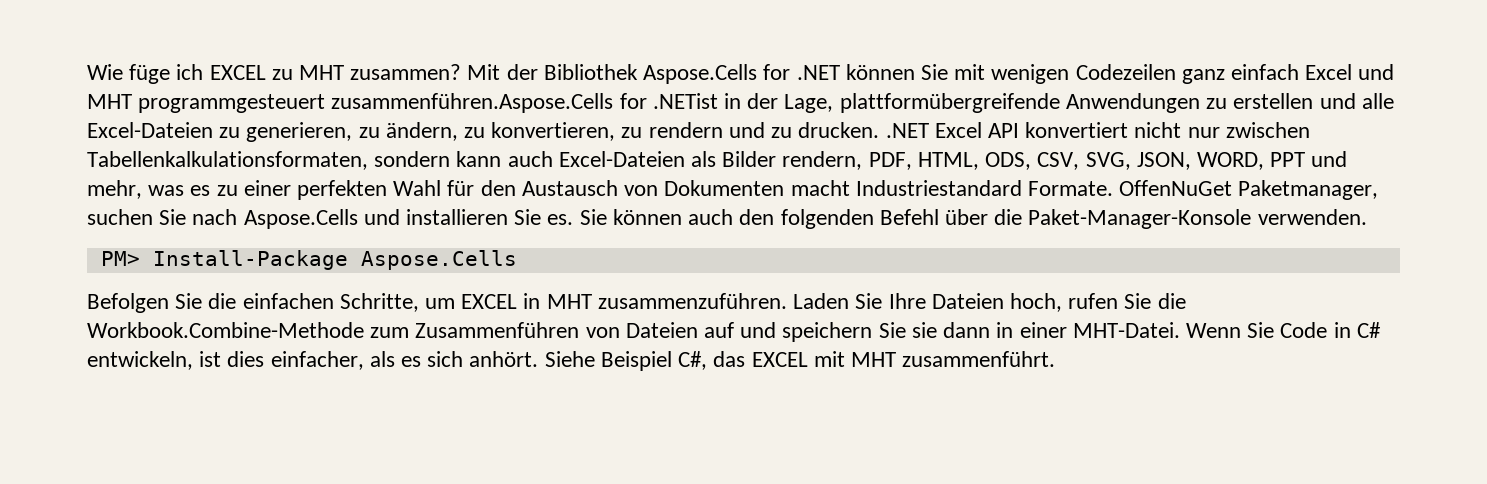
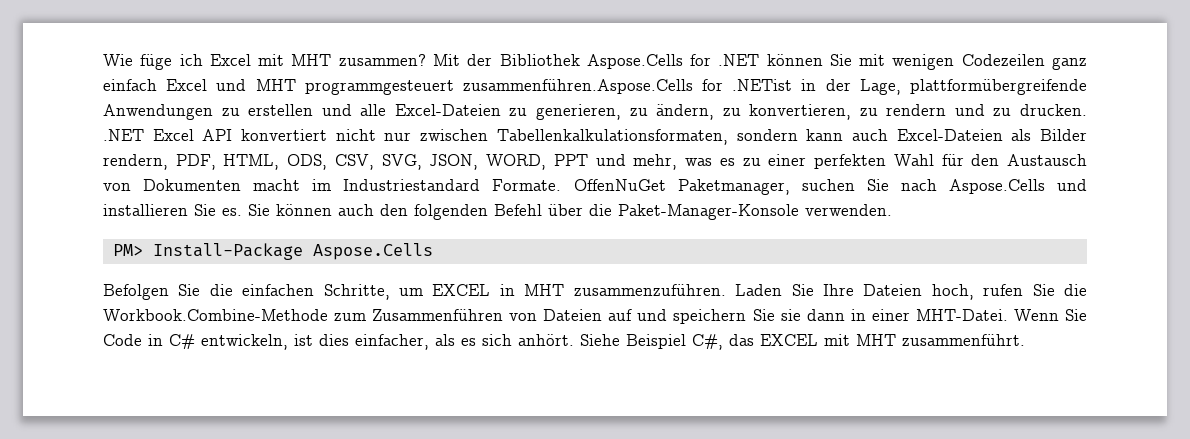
[209,65,293,80] EXCEL zu -> [209,54,285,66] Excel mit
(850, 188) none -> [312,179,332,191] im

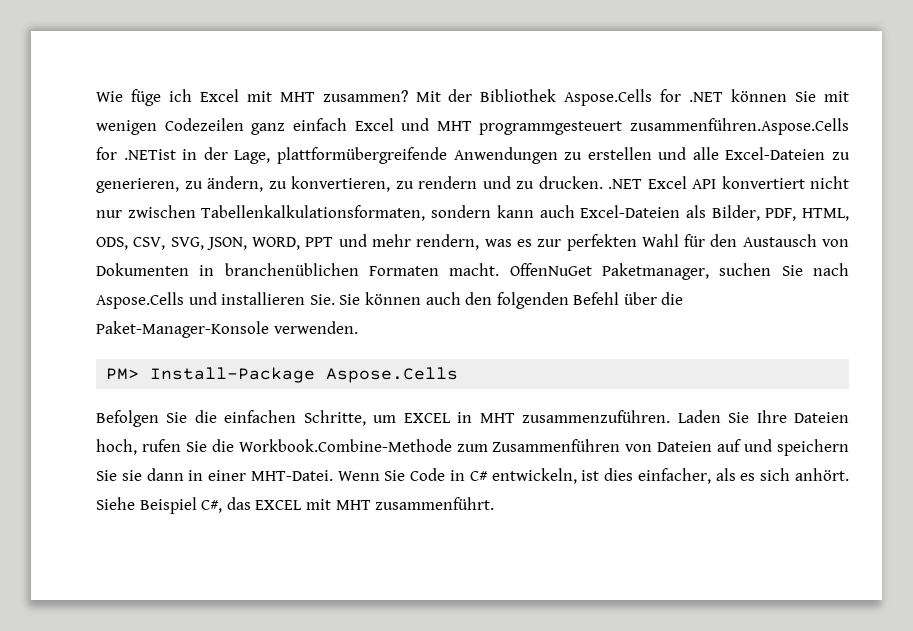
[1040,129,1088,141] [103,154,168,170] Bilder rendern, -> [711,205,760,221] Bilder,
[633,154,807,170] mehr, was es zu einer -> [372,234,562,250] mehr rendern, was es zur
[253,179,562,191] macht im Industriestandard Formate. -> [199,263,500,276] in branchenüblichen Formaten macht.
[194,204,242,216] Sie es. -> [309,294,335,305] Sie.

